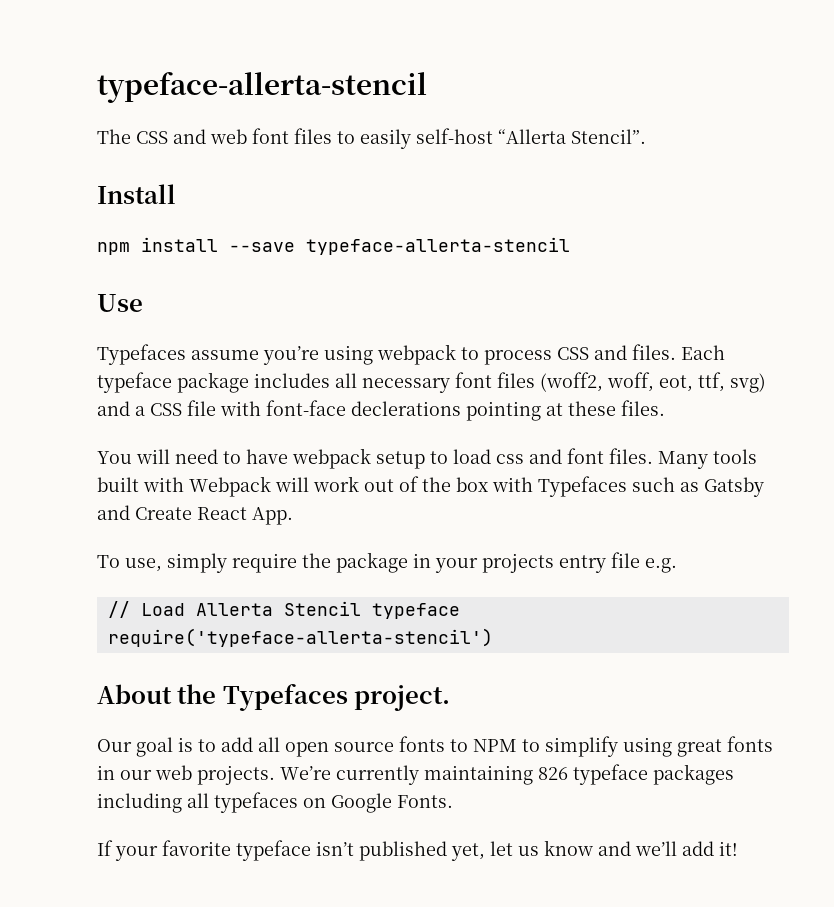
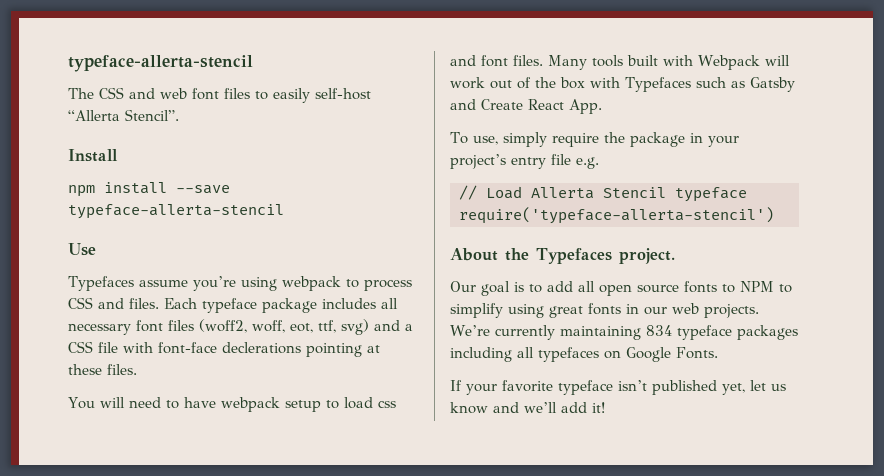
[482,553,554,573] projects -> [450,154,506,169] project’s
[538,767,568,780] 826 -> [645,325,672,336] 834

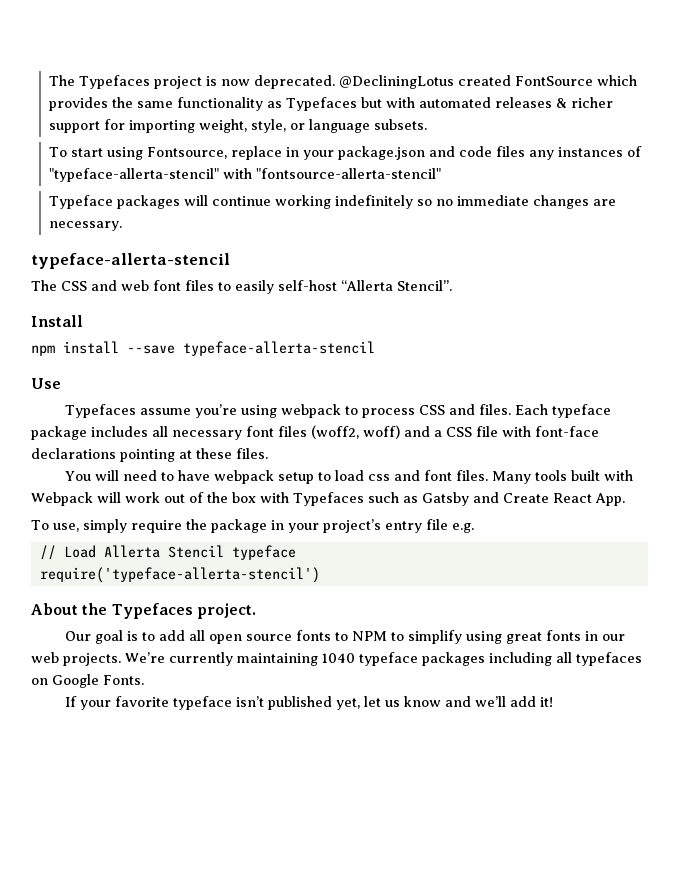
(68, 63) none -> [48,75,637,89] [48,97,613,111] [48,119,427,133] [48,146,642,160] [48,168,441,182] [48,195,616,209] [48,221,122,231] The Typefaces project is now deprecated. @DecliningLotus created FontSource which provides the same functionality as Typefaces but with automated releases & richer support for importing weight, style, or language subsets. // To start using Fontsource, replace in your package.json and code files any instances of "typeface-allerta-stencil" with "fontsource-allerta-stencil" // Typeface packages will continue working indefinitely so no immediate changes are necessary. //
[252,319,369,335] woff, eot, ttf, svg) -> [363,425,400,439] woff)
[222,342,301,354] declerations -> [31,448,116,459] declarations
[645,325,672,336] 834 -> [322,653,355,663] 1040

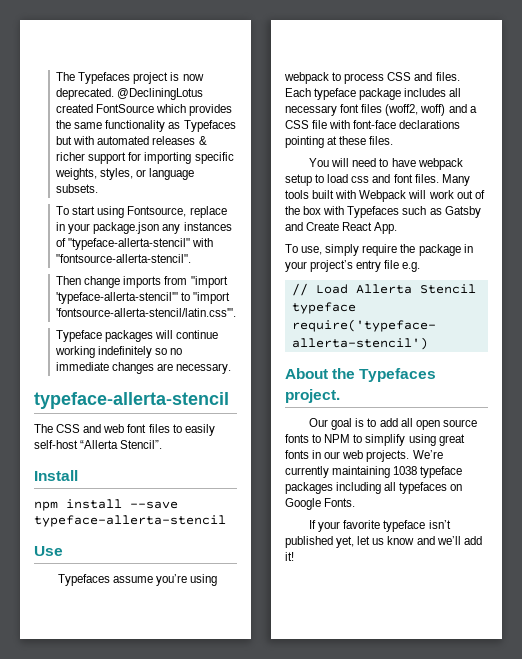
[198,119,286,133] weight, style, -> [194,152,234,164] [55,168,134,180] specific weights, styles,
[428,146,525,157] and code files -> (160, 228) none
[255,168,441,179] "fontsource-allerta-stencil" -> [56,254,192,263] [56,276,228,288] [56,292,231,304] [56,308,237,317] "fontsource-allerta-stencil". // Then change imports from "import 'typeface-allerta-stencil'" to "import 'fontsource-allerta-stencil/latin.css'".
[322,653,355,663] 1040 -> [393,466,418,475] 1038

